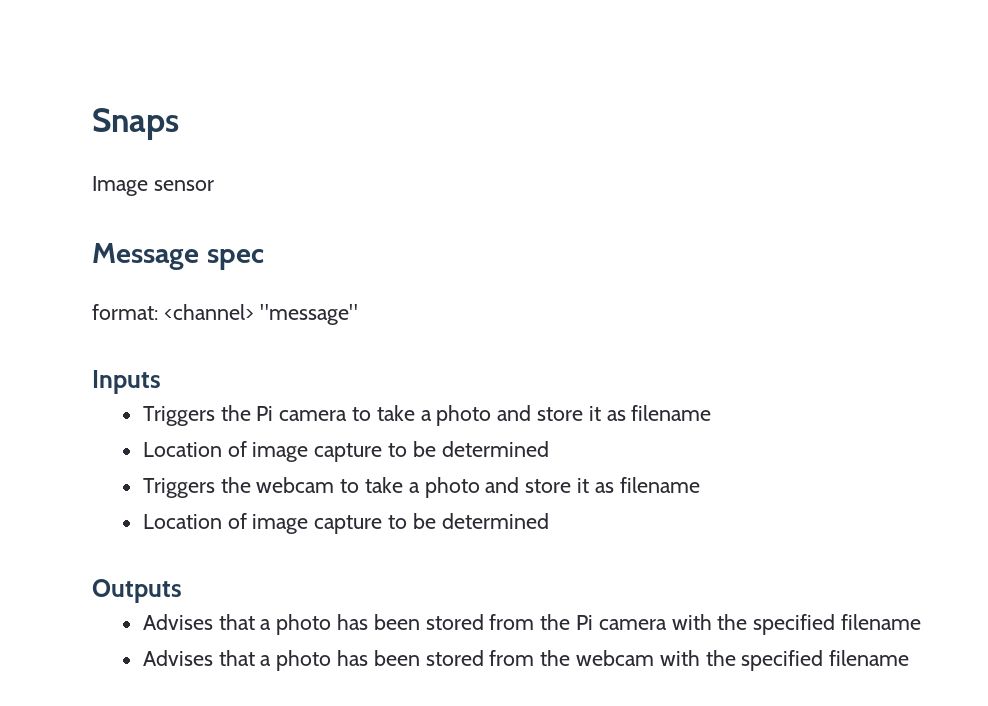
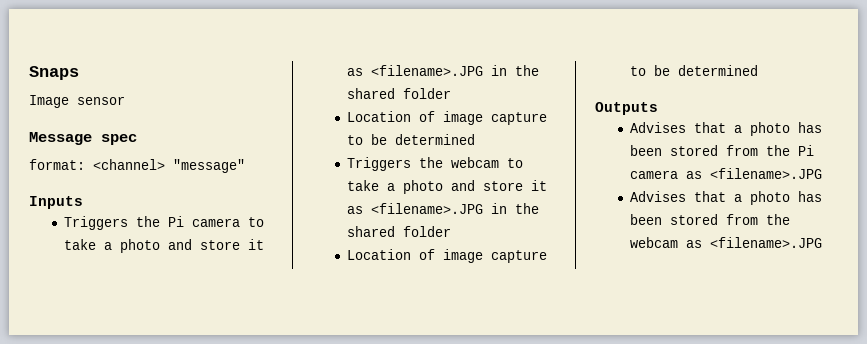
[631,405,712,421] filename -> [370,65,539,76] [346,88,451,99] <filename>.JPG in the shared folder
[619,477,700,493] filename -> [370,203,539,214] [346,226,451,237] <filename>.JPG in the shared folder
[671,614,922,635] with the specified filename -> [685,168,822,179] as <filename>.JPG
[659,650,910,671] with the specified filename -> [685,237,822,248] as <filename>.JPG

